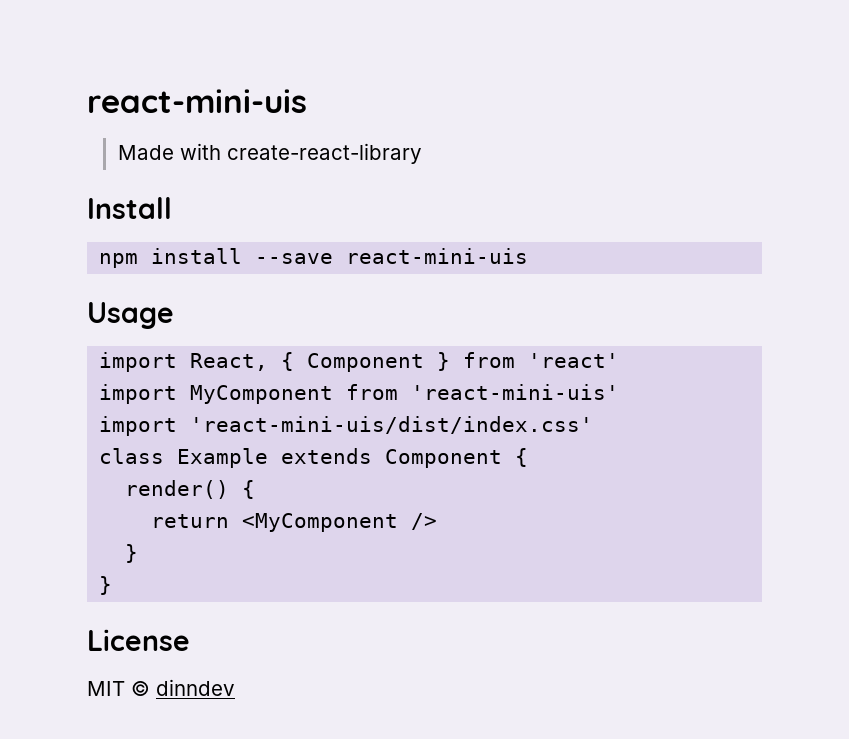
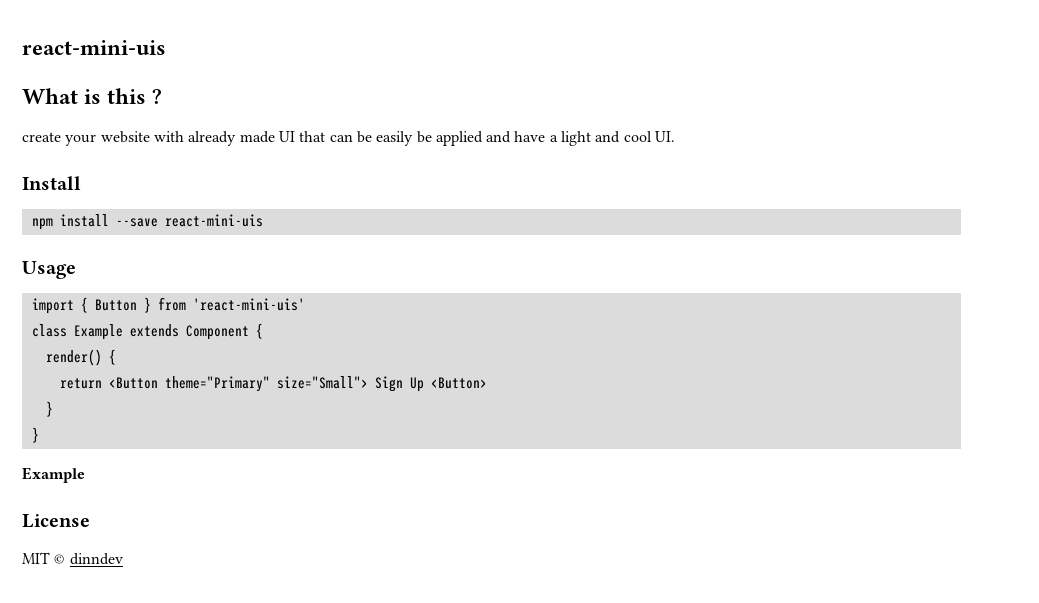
[87,89,307,113] [117,143,422,164] react-mini-uis // Made with create-react-library -> [22,40,166,55] [22,88,163,104] [22,131,676,146] react-mini-uis // What is this ? // create your website with already made UI that can be easily be applied and have a light and cool UI.
[190,352,620,372] [99,384,334,404] React, { Component } from 'react' // import MyComponent -> [80,297,151,313] { Button }
[99,416,594,436] // import 'react-mini-uis/dist/index.css' -> (305, 304) none
[242,513,438,532] <MyComponent /> -> [108,376,487,392] <Button theme="Primary" size="Small"> Sign Up <Button>
(113, 585) none -> [22,467,85,483] // Example

